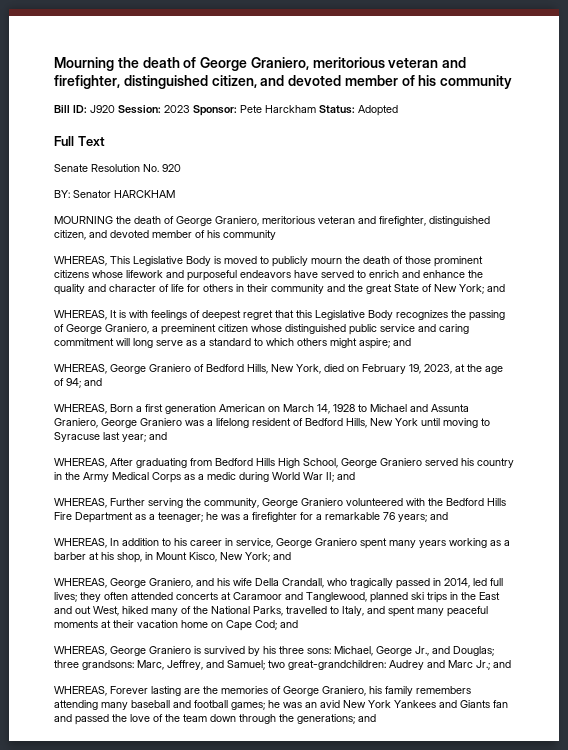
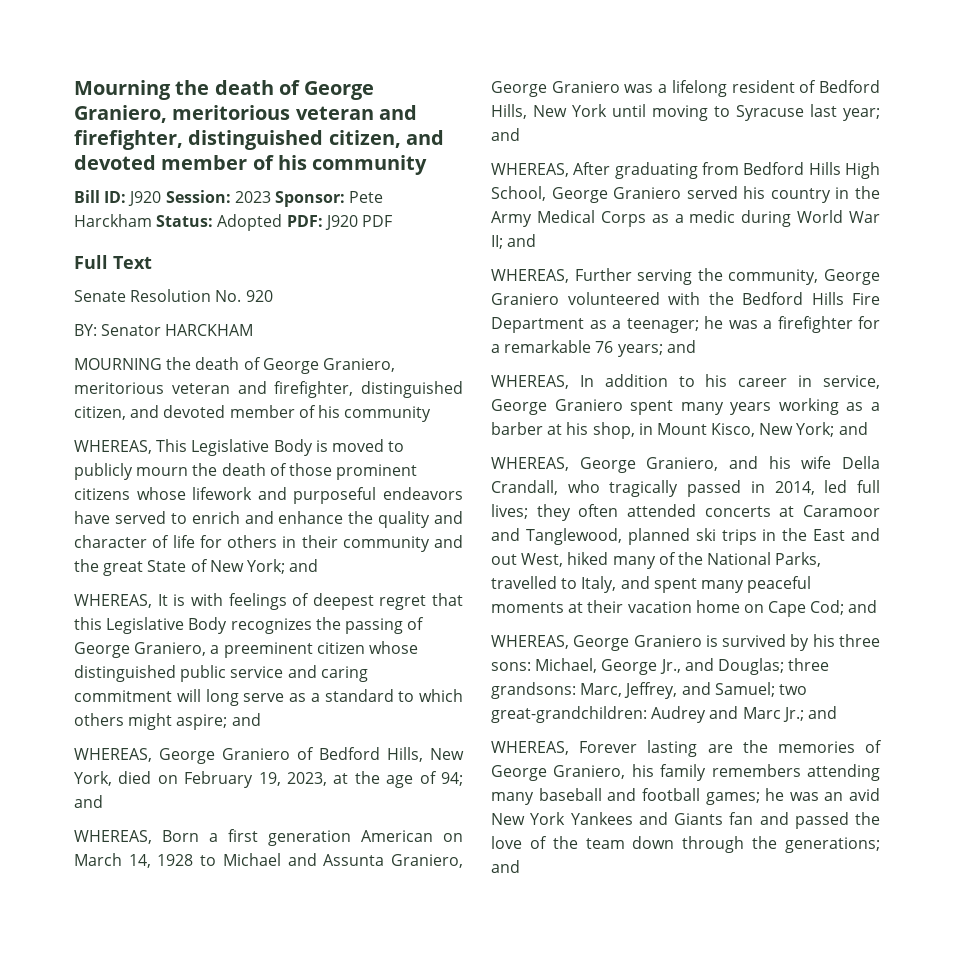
(398, 110) none -> [286,215,392,230] PDF: J920 PDF

